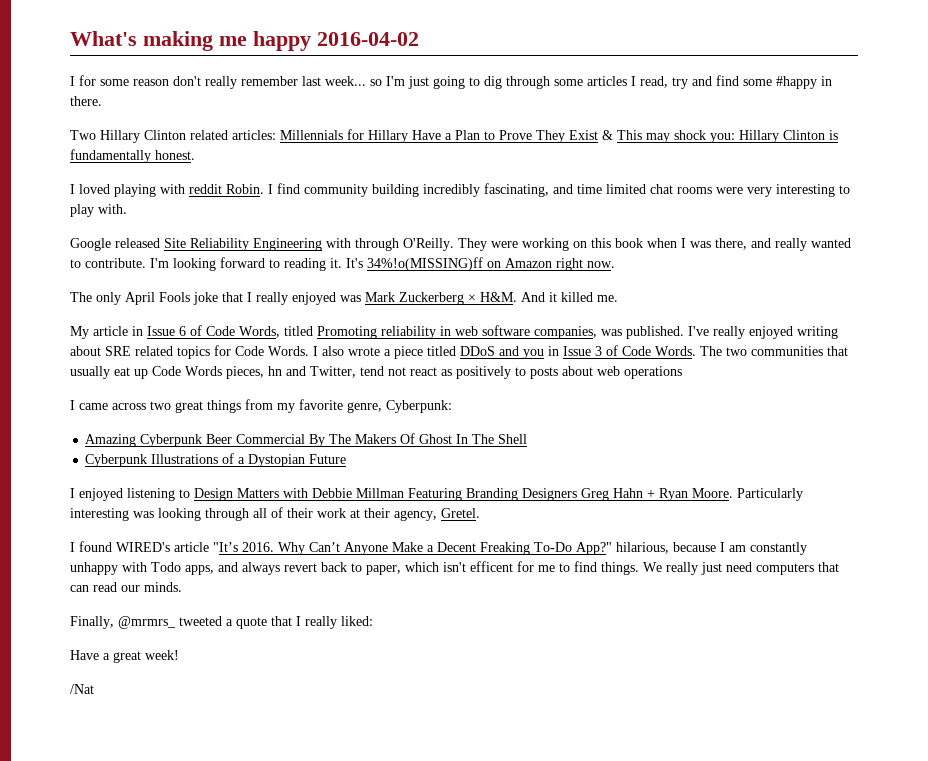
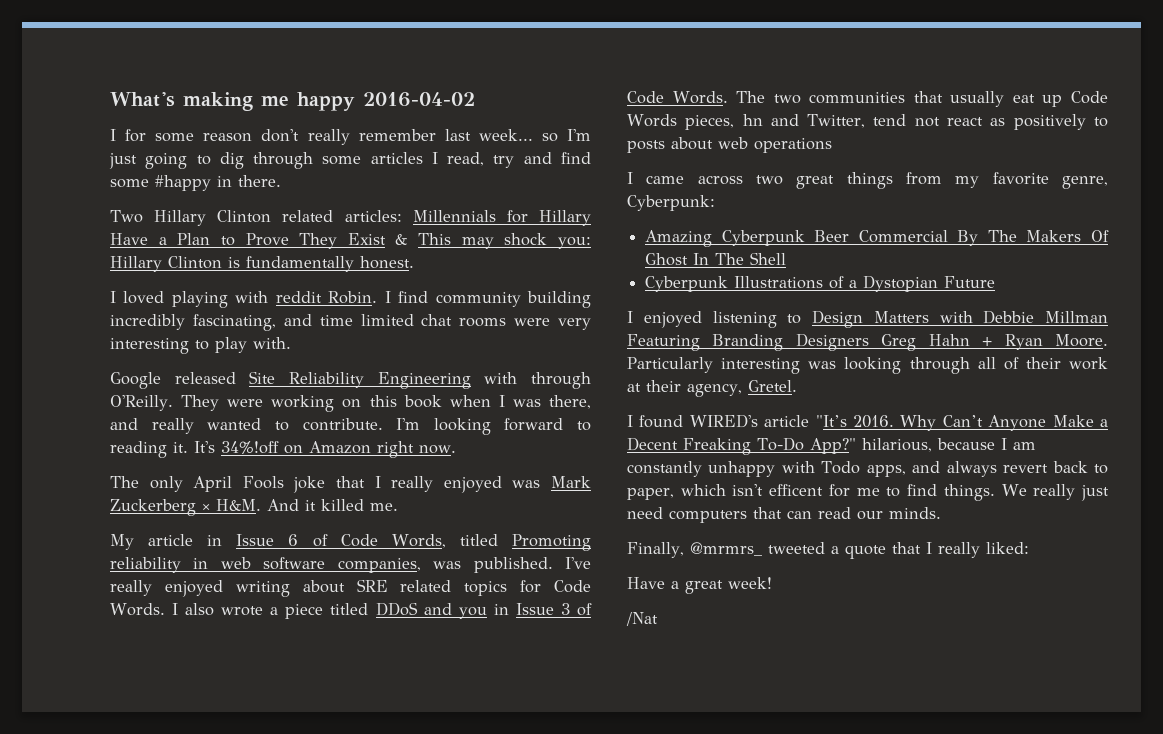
[367,257,483,271] 34%!o(MISSING)ff -> [221,441,279,454] 34%!off

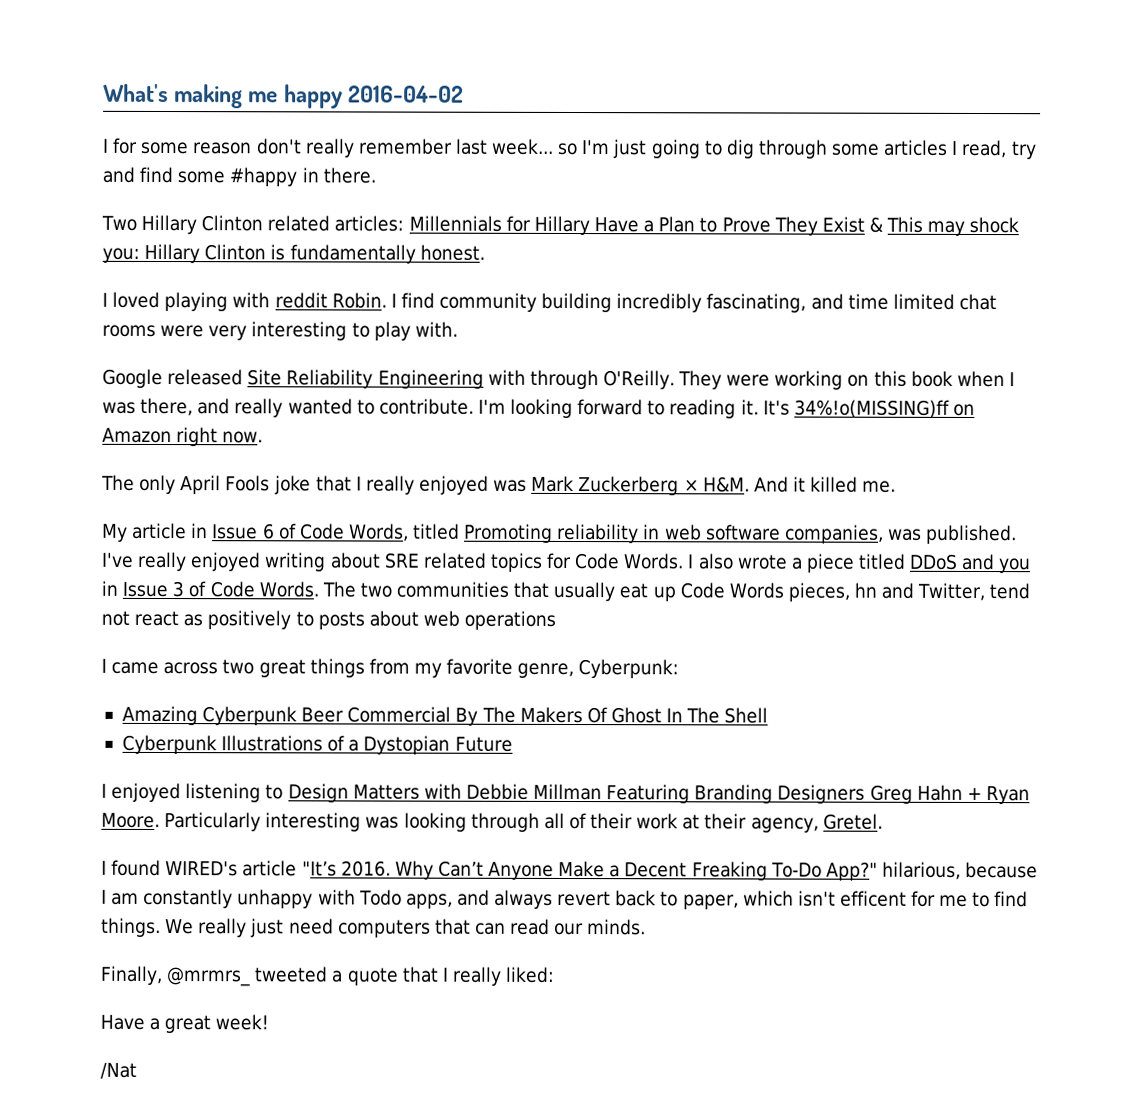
[221,441,279,454] 34%!off -> [793,399,950,418] 34%!o(MISSING)ff

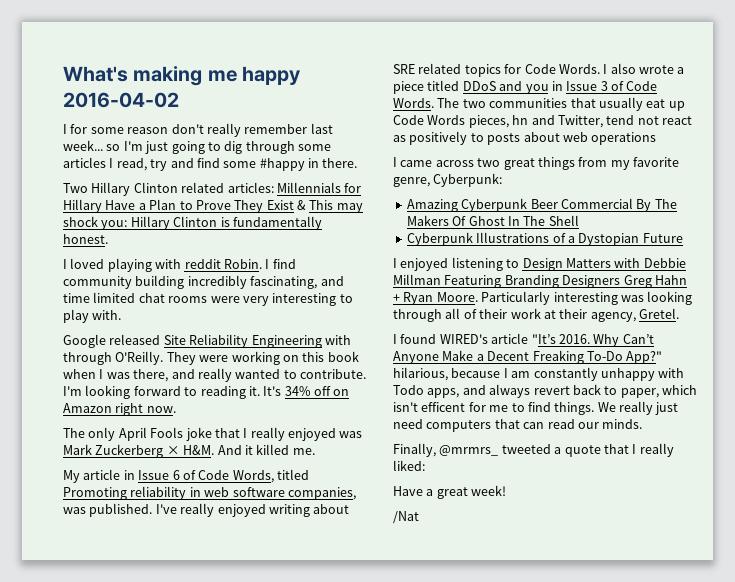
[793,399,950,418] 34%!o(MISSING)ff -> [284,386,331,396] 34% off

